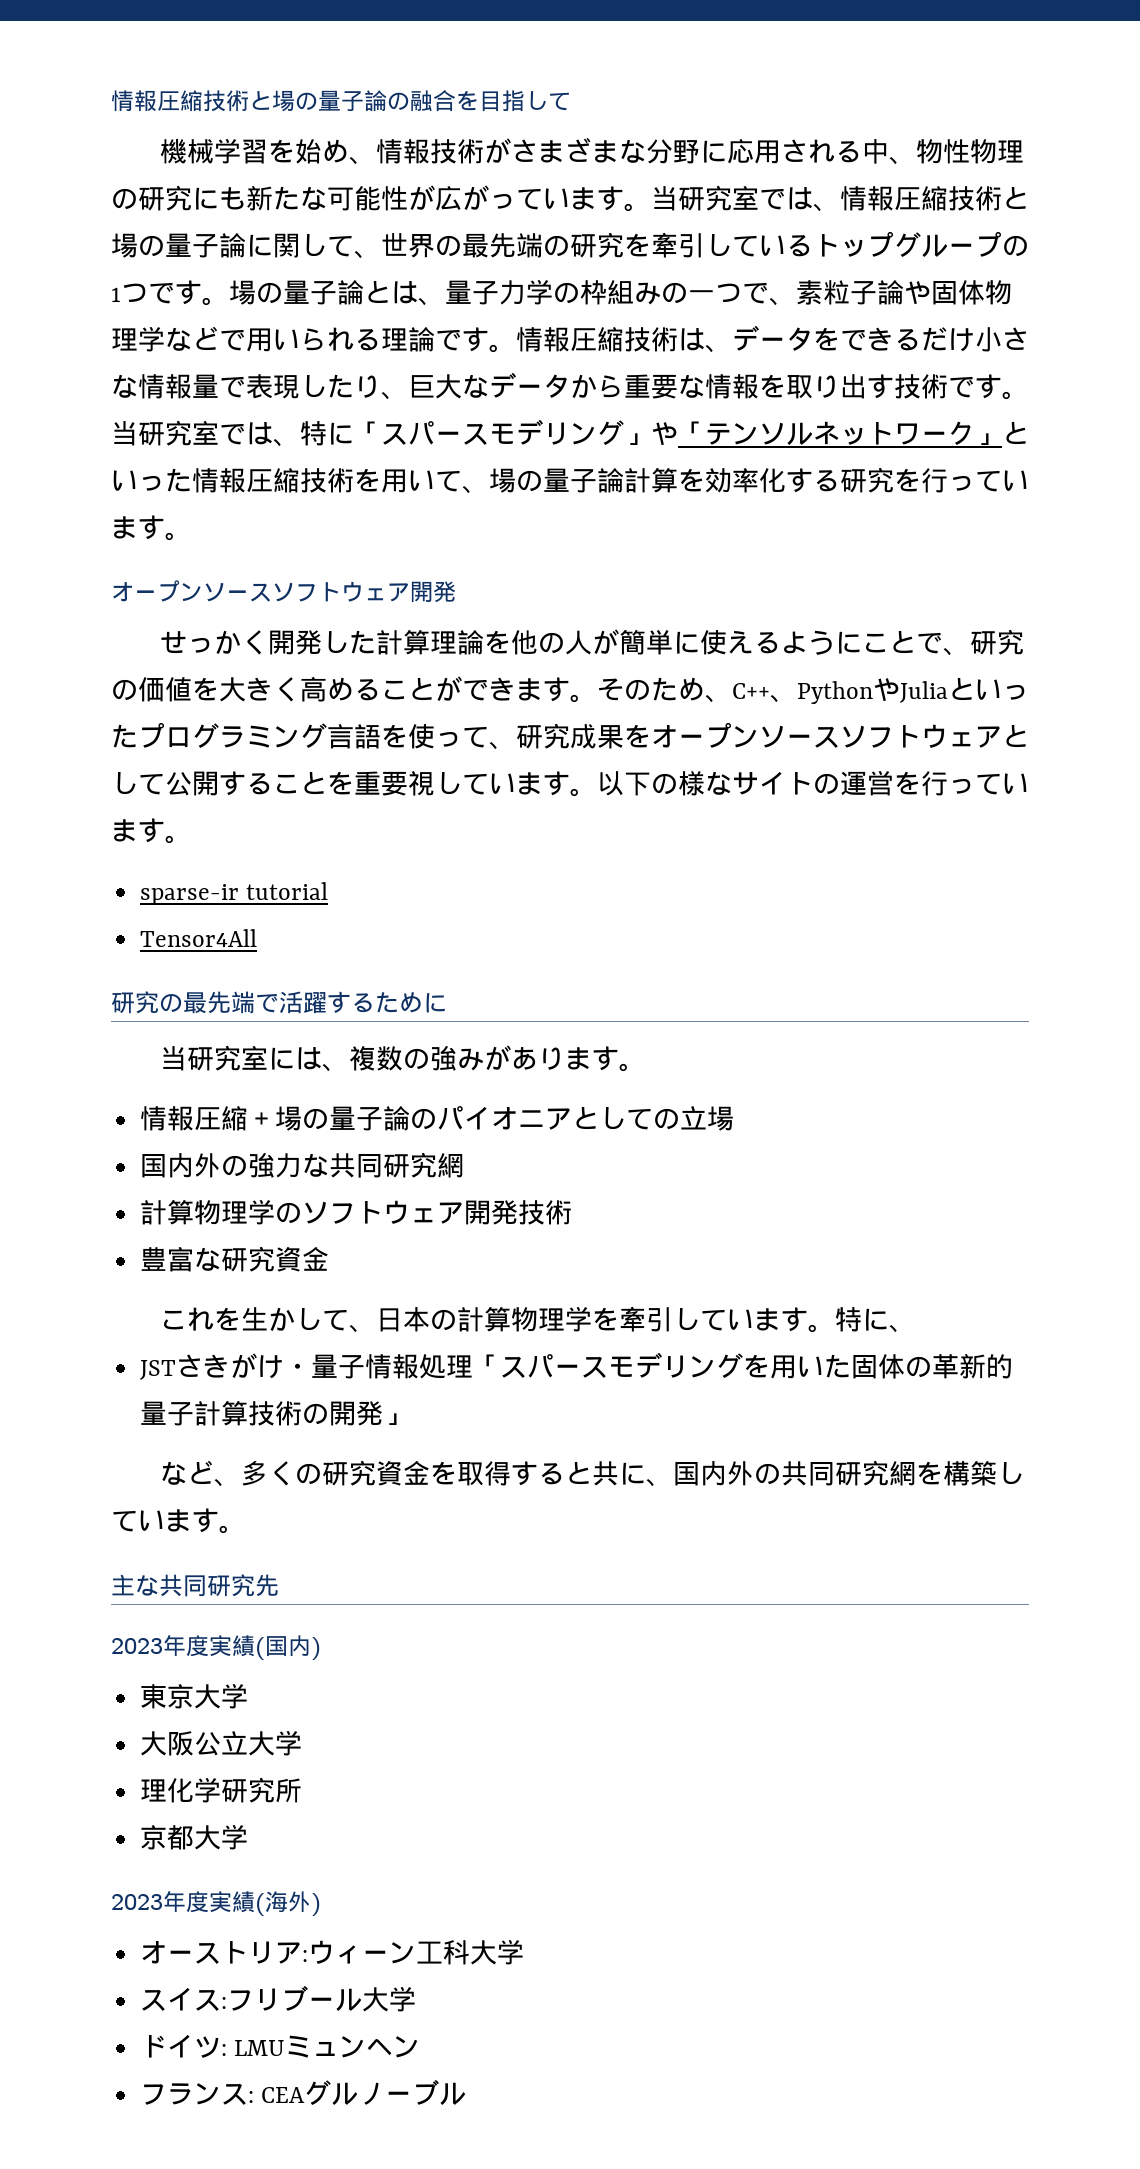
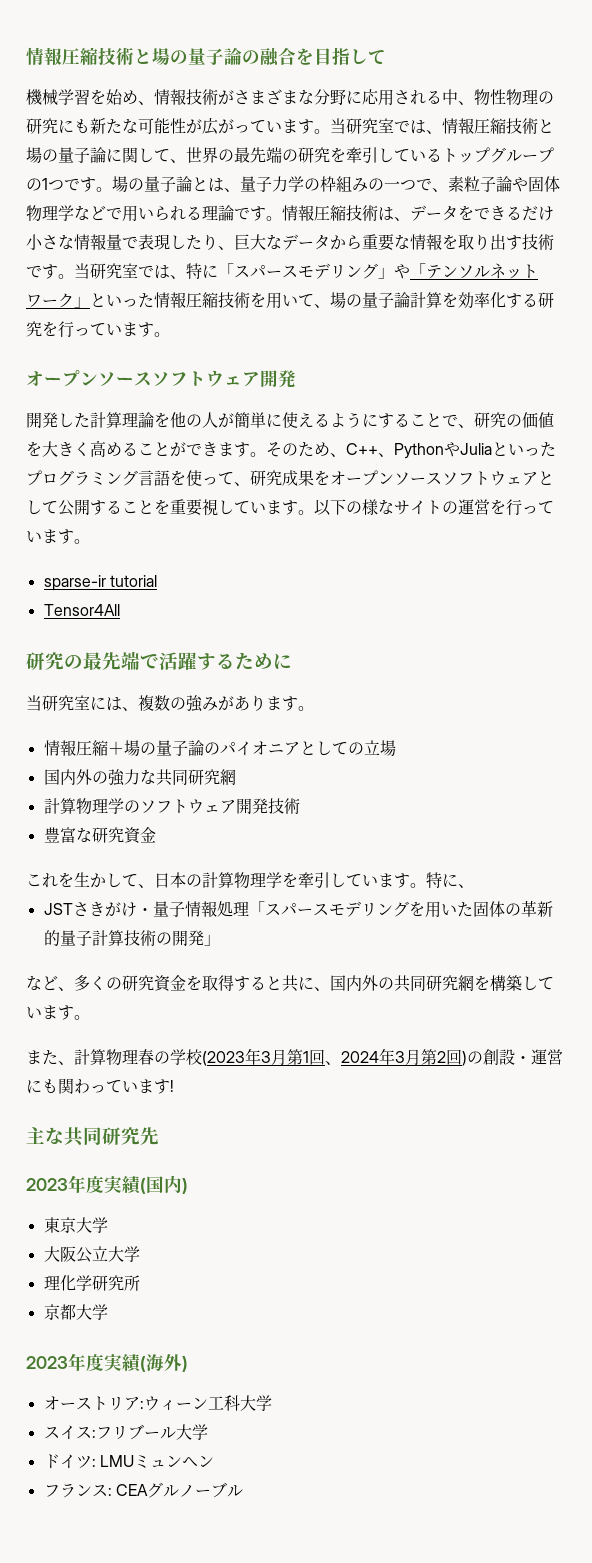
[160,630,269,655] せっかく -> (296, 379) none
(863, 642) none -> [378,413,410,428] する
(246, 1529) none -> [26,1048,563,1066] [26,1078,174,1094] // また、計算物理春の学校(2023年3月第1回、2024年3月第2回)の創設・運営にも関わっています!

